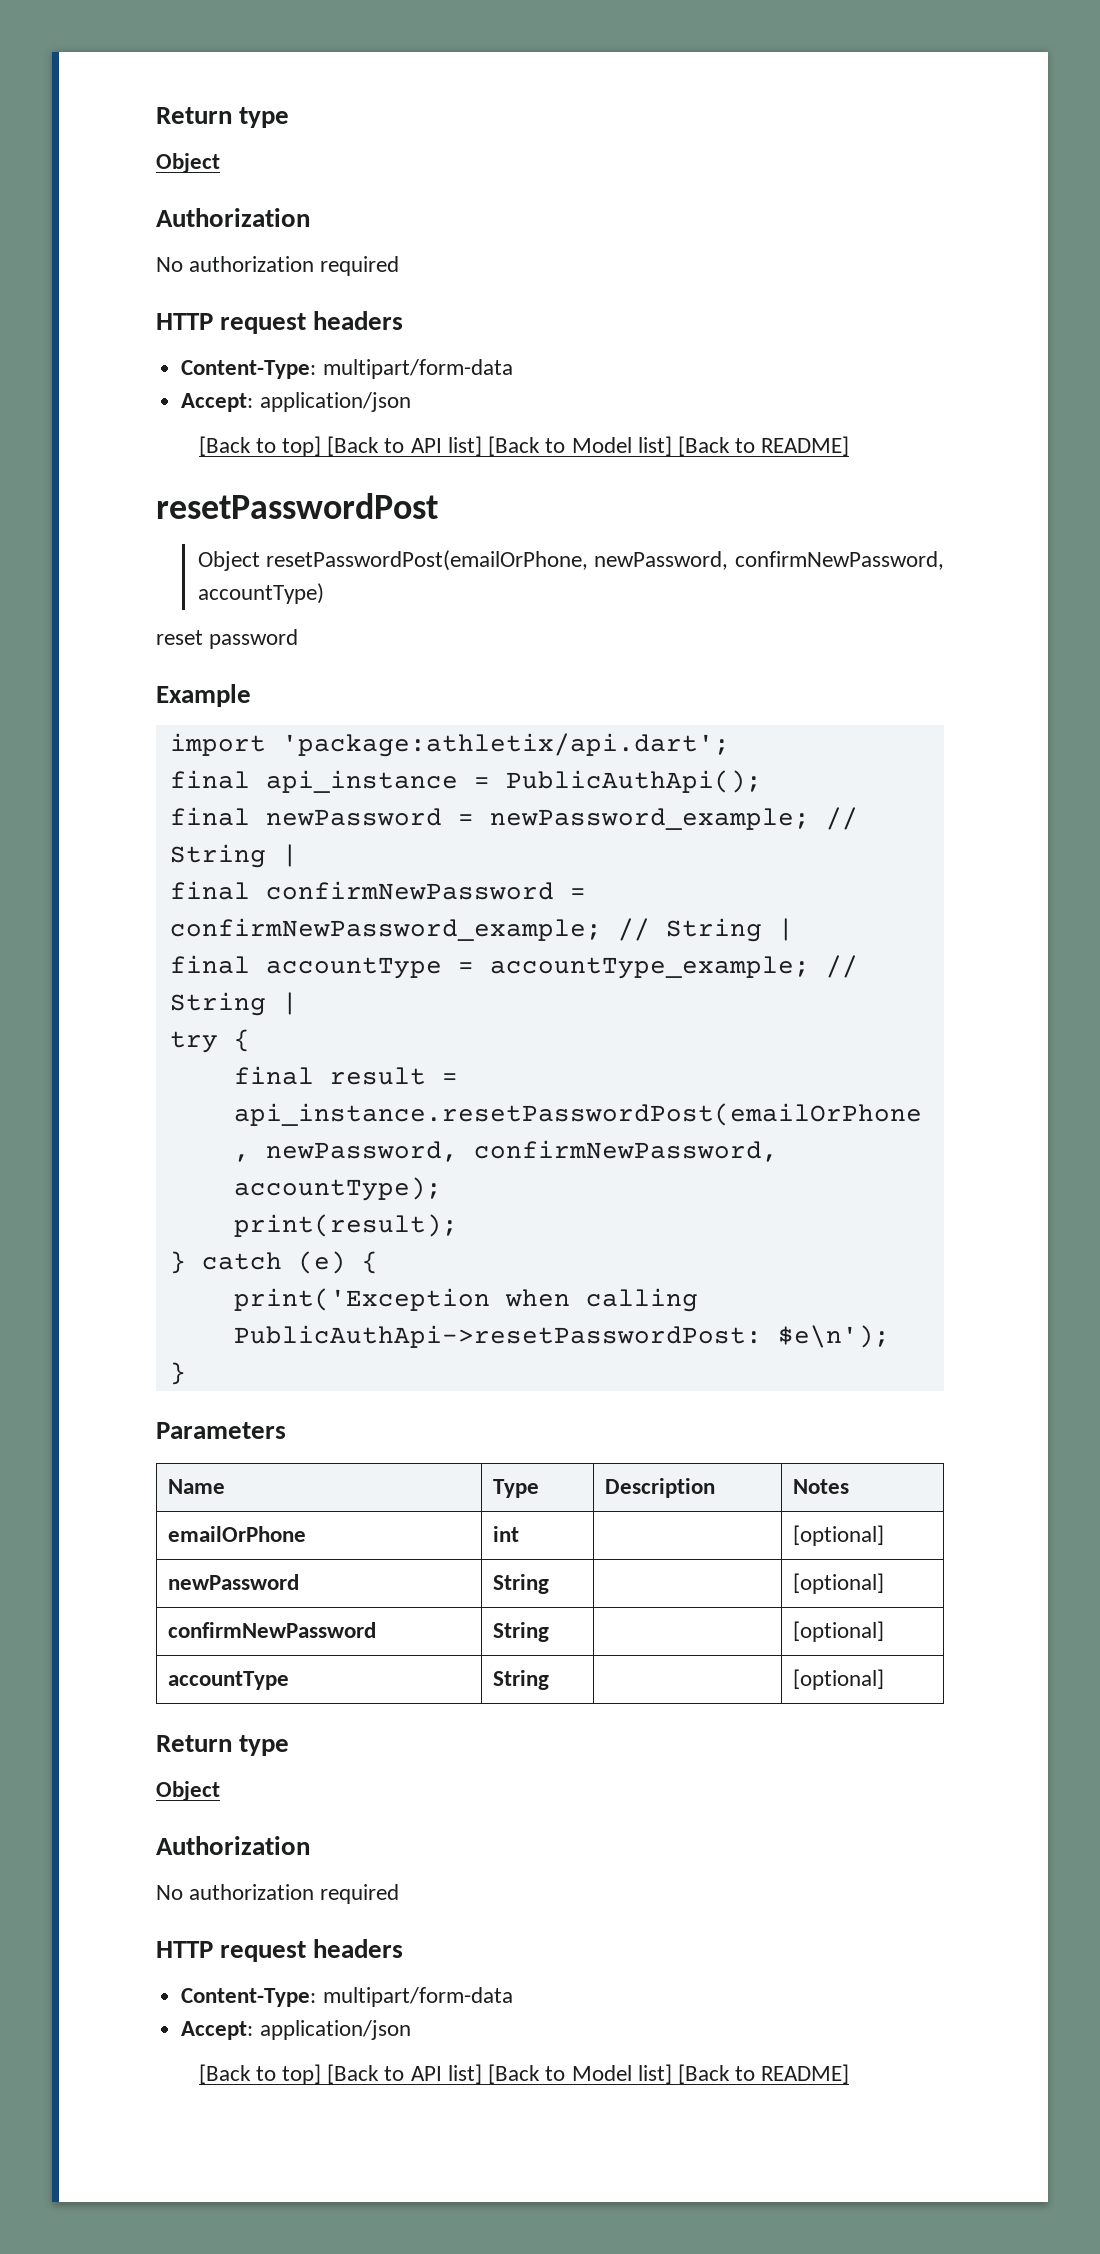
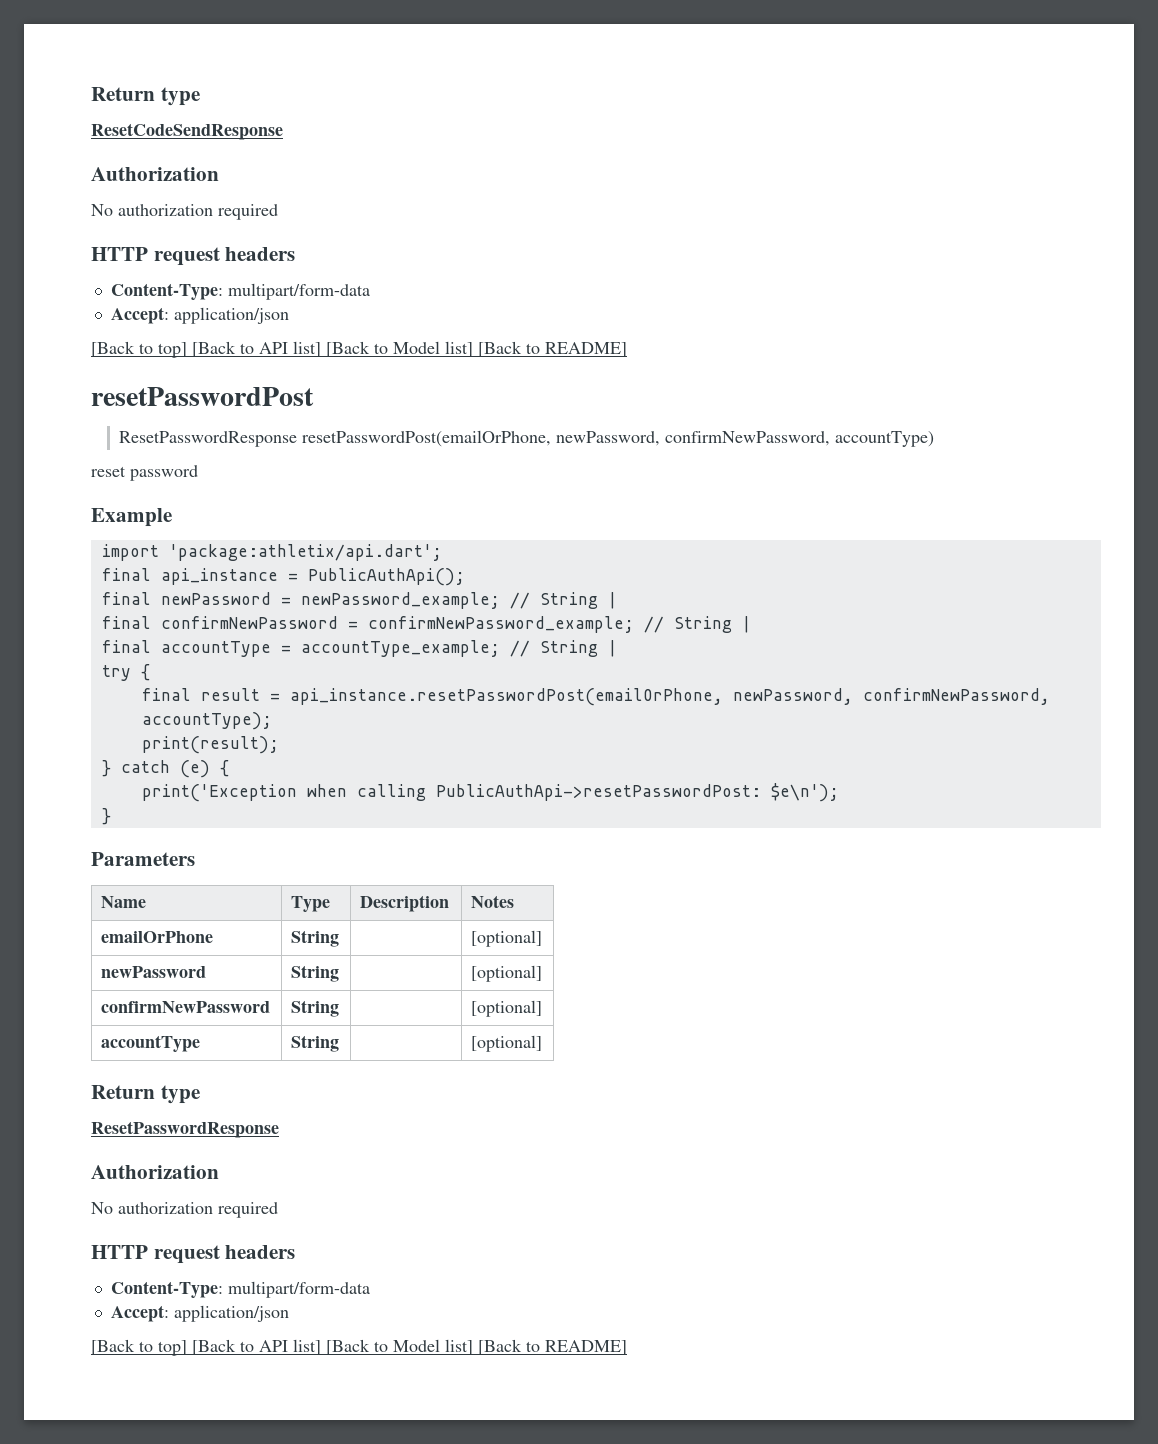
[156,107,290,128] [156,153,220,173] Return type // Object -> [91,87,200,106] [91,123,283,140] Return type // ResetCodeSendResponse
[198,551,261,571] Object -> [119,431,298,447] ResetPasswordResponse
[492,1526,519,1542] int -> [291,930,340,947] String
[156,1781,220,1801] Object -> [91,1121,279,1138] ResetPasswordResponse

